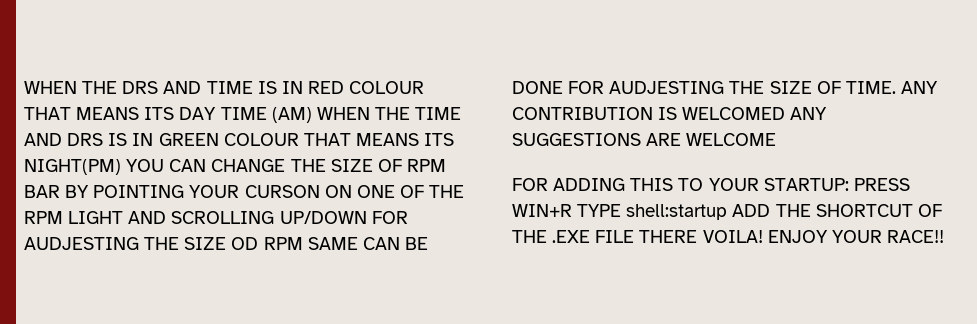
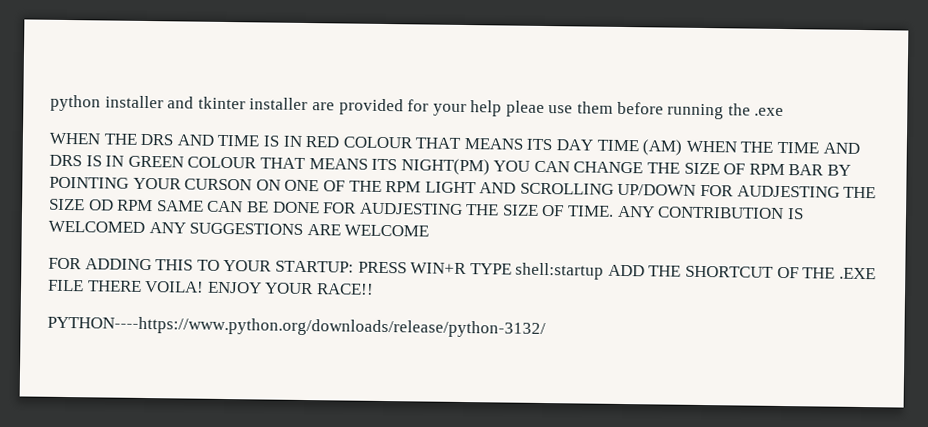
(24, 87) none -> [50,94,785,120] python installer and tkinter installer are provided for your help pleae use them before running the .exe //
(944, 236) none -> [47,315,546,339] // PYTHON----https://www.python.org/downloads/release/python-3132/

